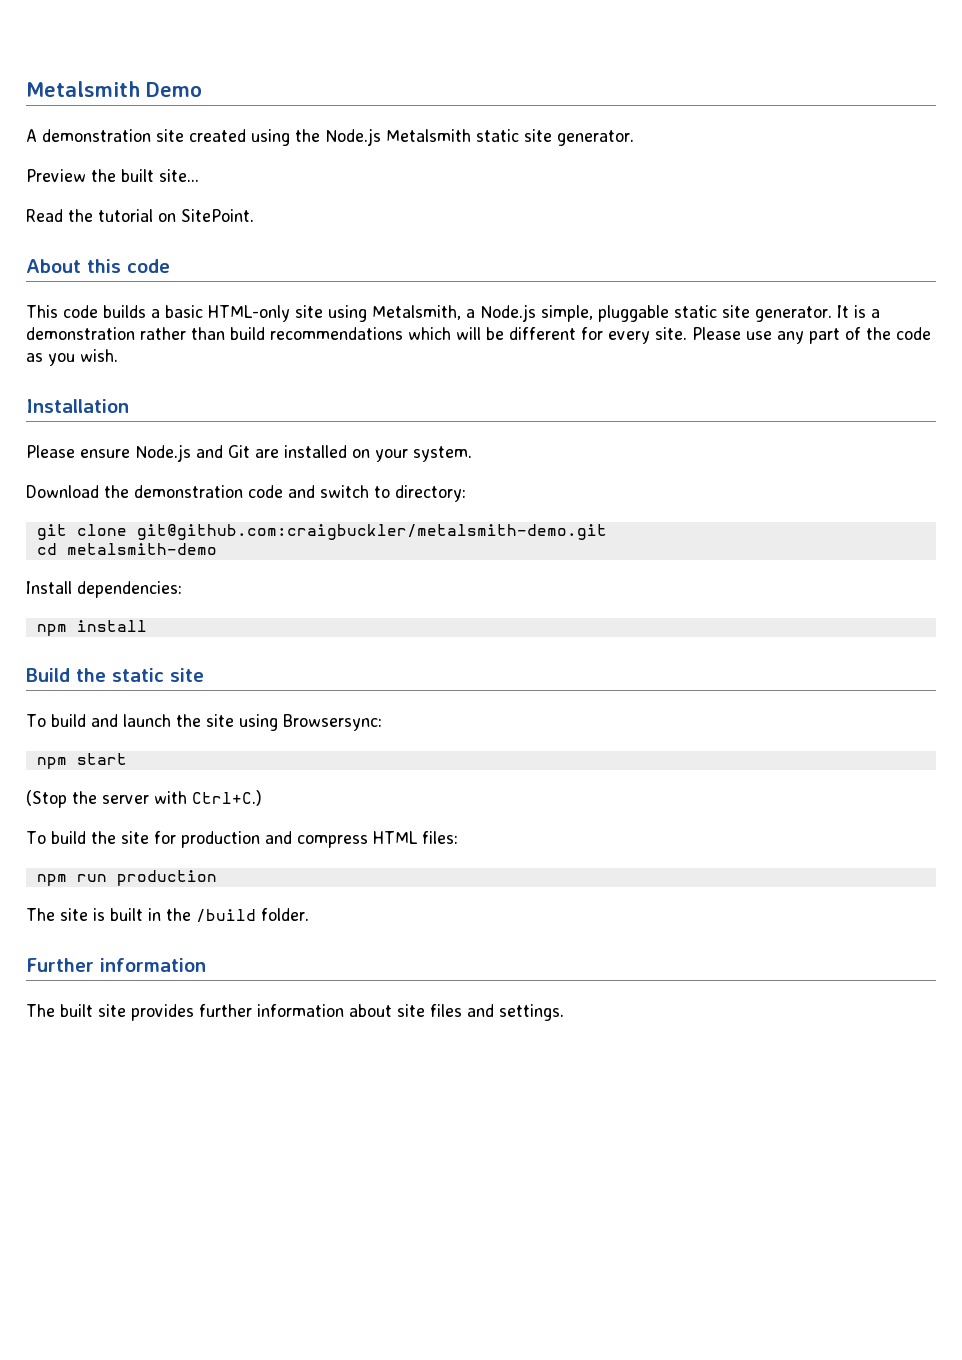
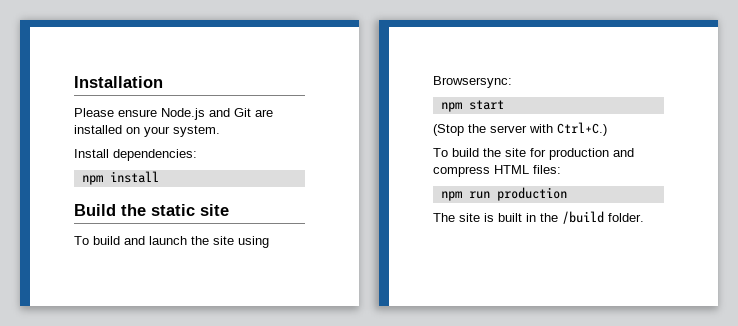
[26,81,202,97] [26,128,634,146] [26,169,199,182] [26,209,254,222] [26,259,170,273] [26,304,880,322] [26,327,931,344] [26,349,118,366] Metalsmith Demo // A demonstration site created using the Node.js Metalsmith static site generator. // Preview the built site... // Read the tutorial on SitePoint. // About this code // This code builds a basic HTML-only site using Metalsmith, a Node.js simple, pluggable static site generator. It is a demonstration rather than build recommendations which will be different for every site. Please use any part of the code as you wish. // -> (74, 82) none
[26,485,466,502] [36,524,607,540] [36,543,217,555] // Download the demonstration code and switch to directory: // git clone git@github.com:craigbuckler/metalsmith-demo.git // cd metalsmith-demo -> (220, 131) none
[26,958,206,972] [26,1004,564,1021] // Further information // The built site provides further information about site files and settings. -> (644, 217) none

